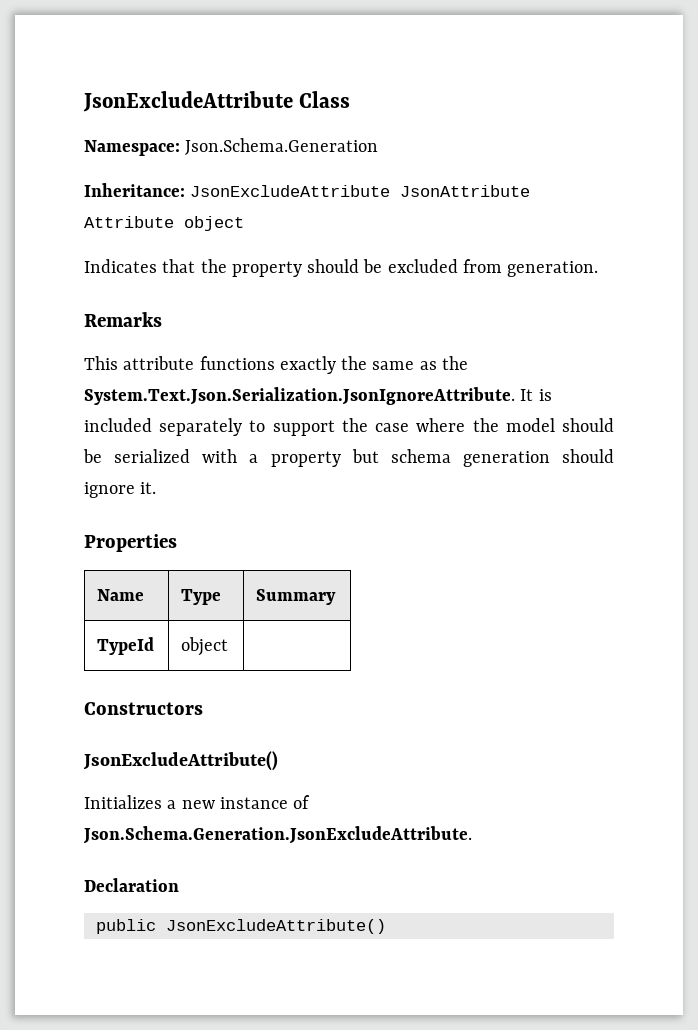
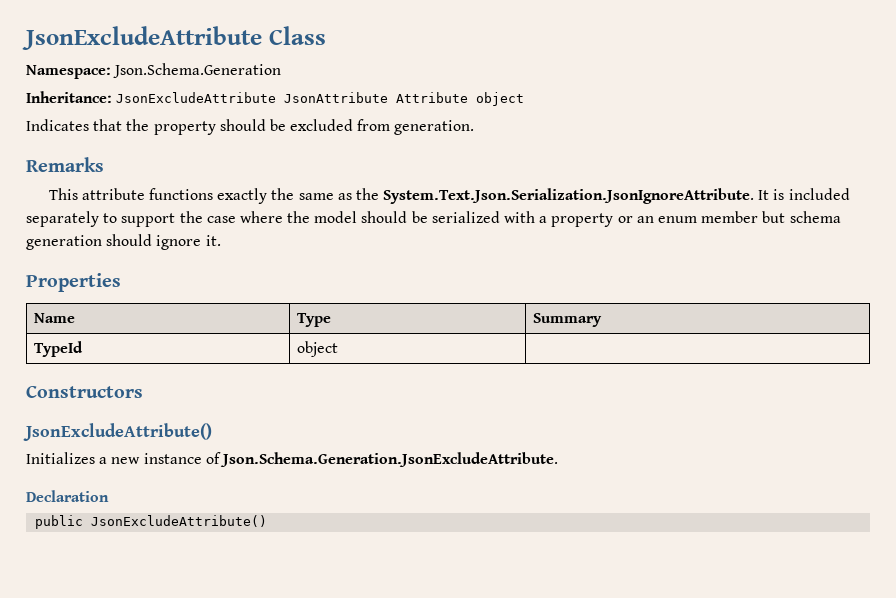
(341, 459) none -> [617,211,759,223] or an enum member

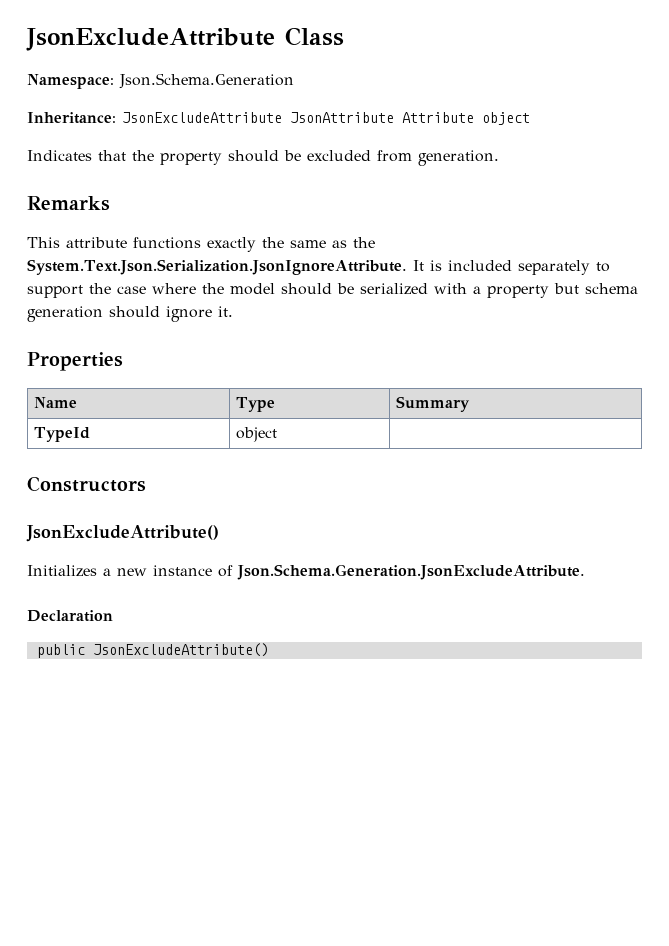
[617,211,759,223] or an enum member -> (549, 291) none

